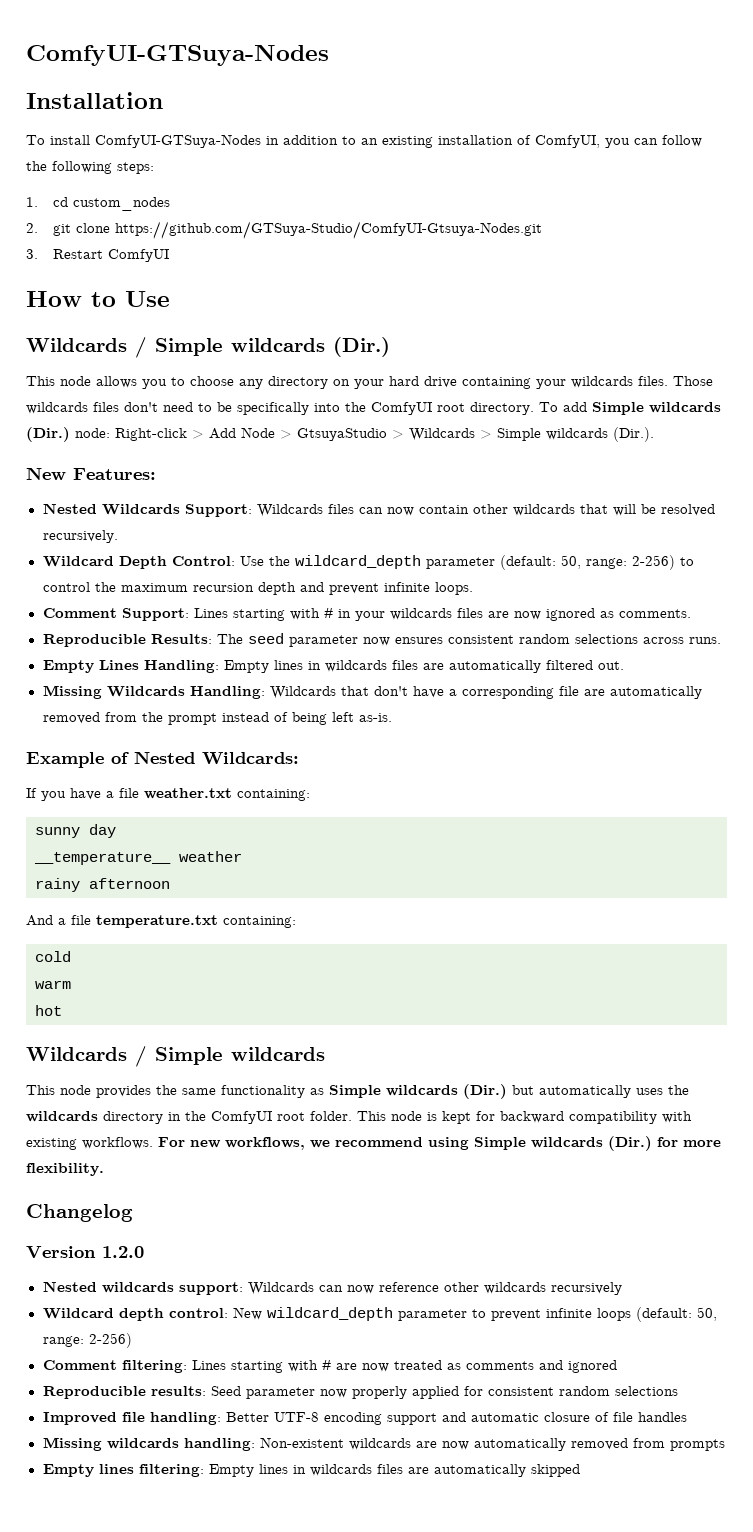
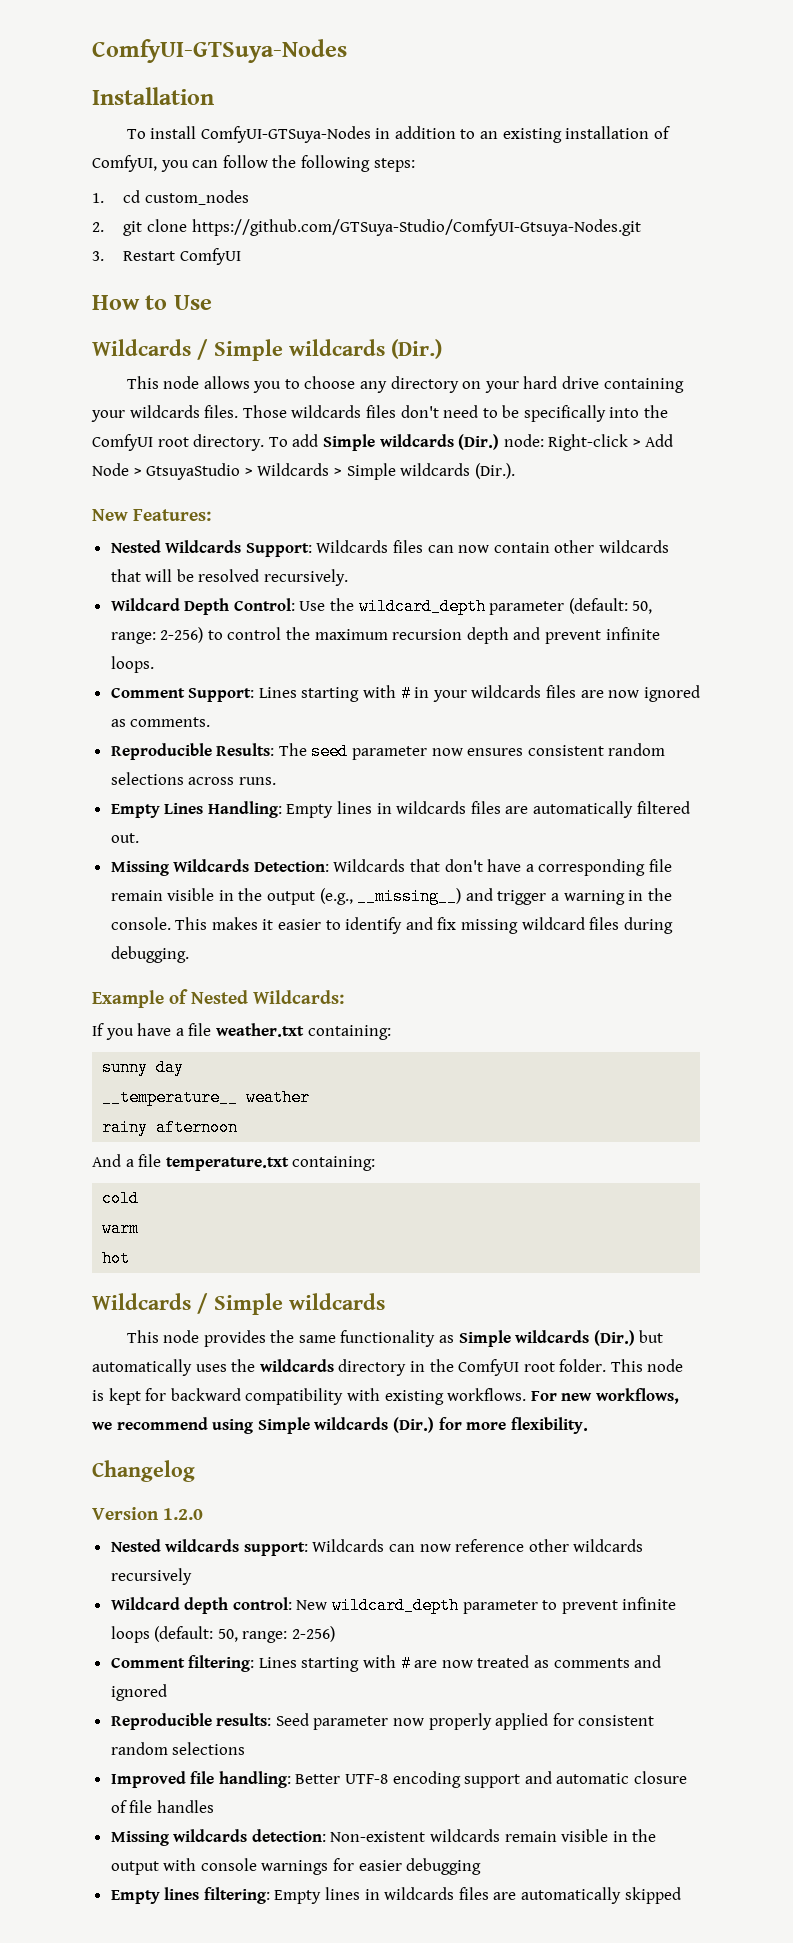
[189,686,265,699] Handling: -> [253,861,329,872] Detection:
[583,686,702,699] [42,712,392,725] are automatically removed from the prompt instead of being left as-is. -> [110,888,672,905] [110,917,673,934] [110,946,189,963] remain visible in the output (e.g., __missing__) and trigger a warning in the console. This makes it easier to identify and fix missing wildcard files during debugging.
[183,1438,255,1451] handling: -> [251,1829,326,1842] detection:
[415,1438,725,1451] are now automatically removed from prompts -> [504,1829,657,1842] [110,1858,482,1875] remain visible in the output with console warnings for easier debugging

